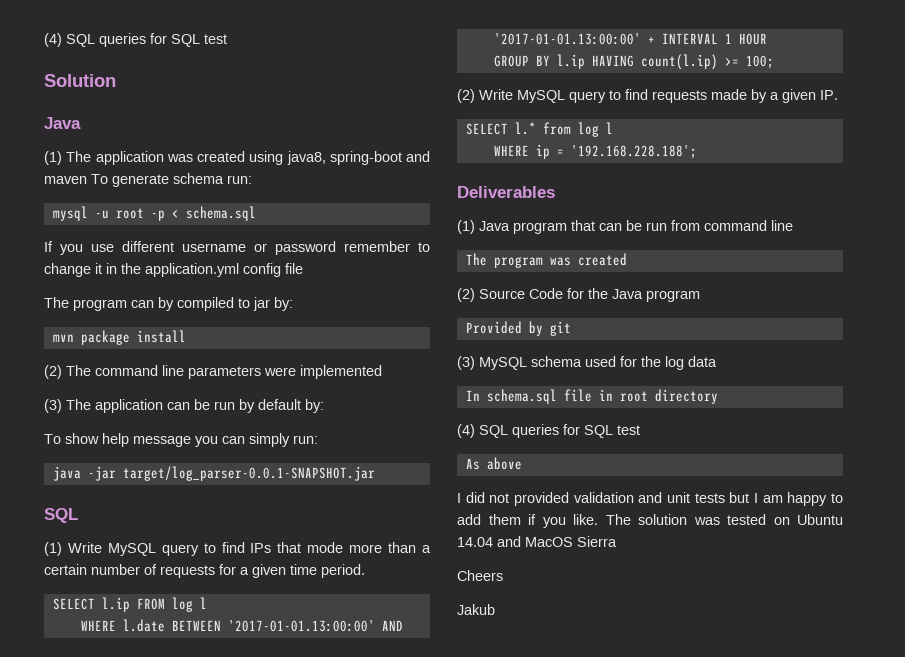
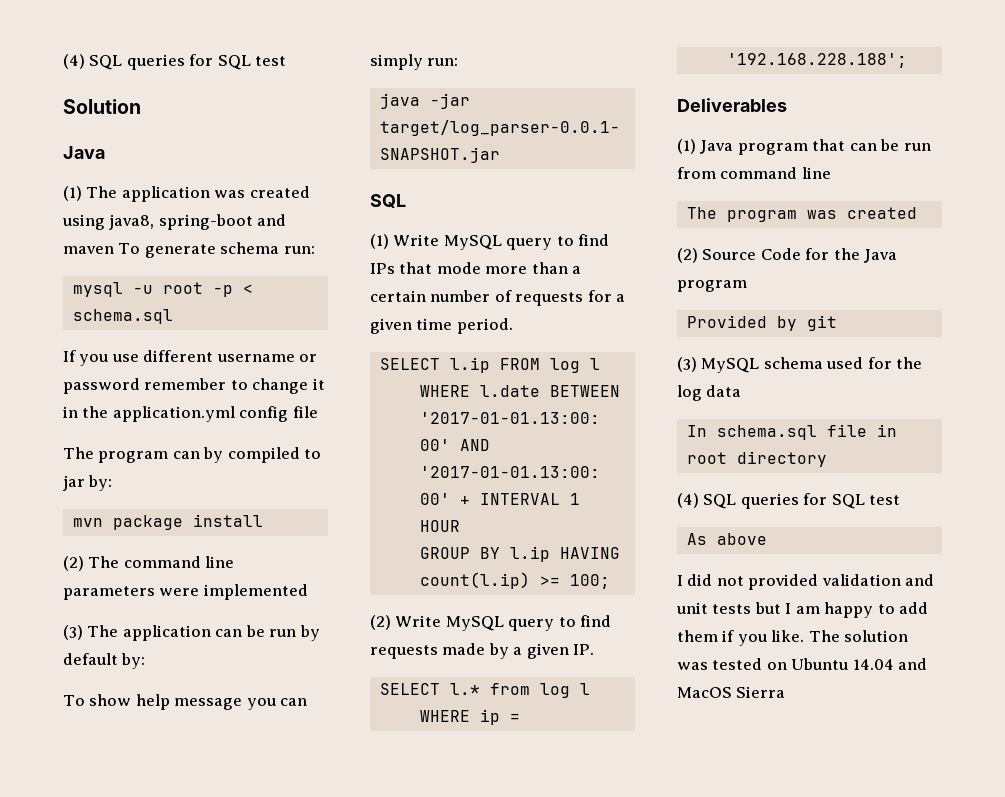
[457,570,503,581] [457,604,495,615] // Cheers // Jakub -> (786, 692) none

